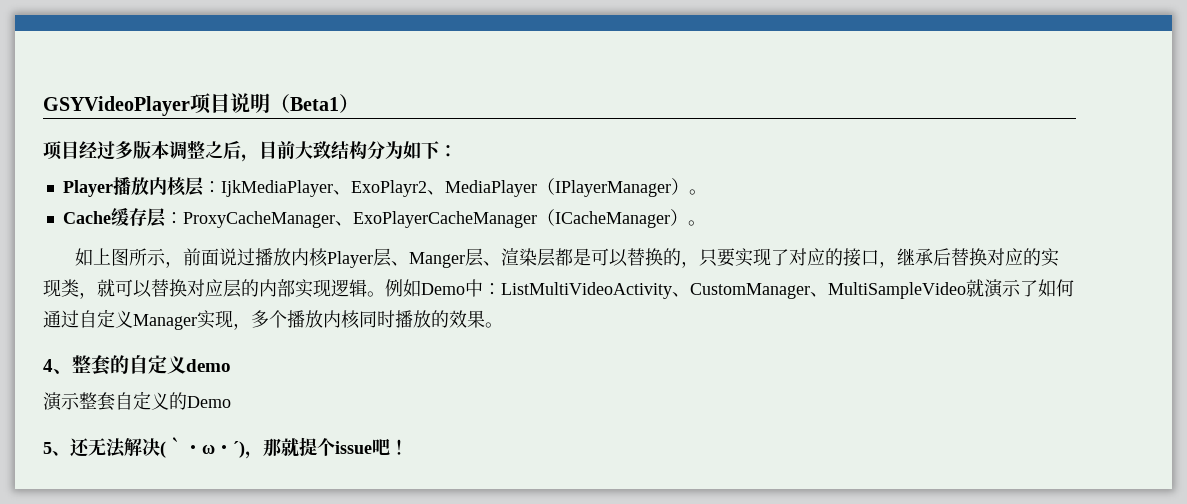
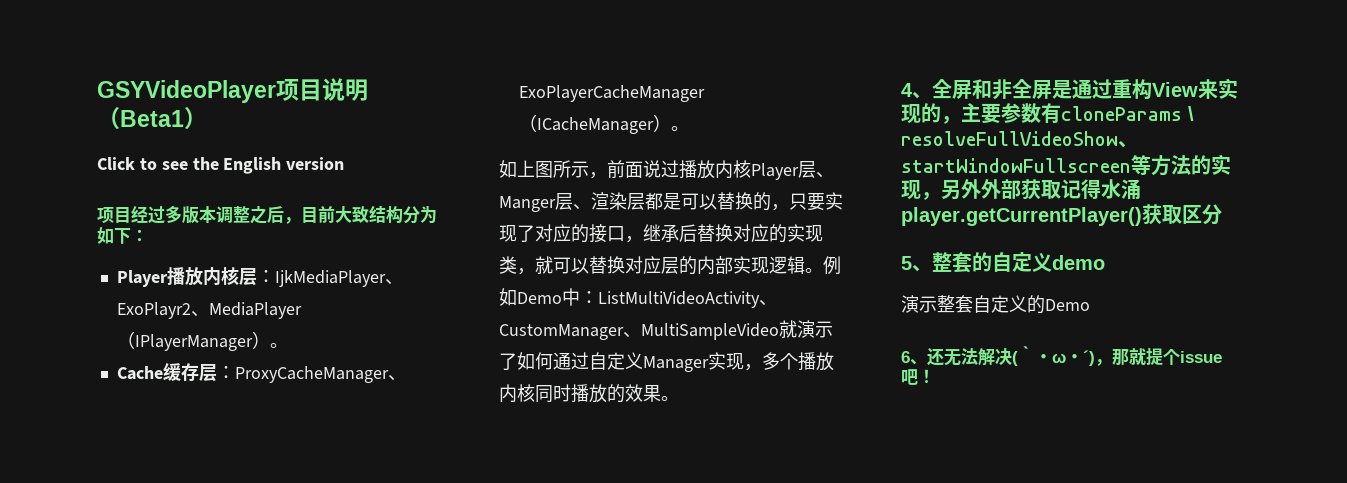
(359, 103) none -> [97,157,345,174] // Click to see the English version
(72, 371) none -> [932,78,1238,100] [901,103,1194,124] [901,131,1138,148] [901,154,1231,176] [901,179,1141,200] [901,204,1222,226] [901,256,932,272] 全屏和非全屏是通过重构View来实现的，主要参数有cloneParams \ resolveFullVideoShow、startWindowFullscreen等方法的实现，另外外部获取记得水涌player.getCurrentPlayer()获取区分 // 5、
[43,442,52,454] 5 -> [901,351,910,363] 6

